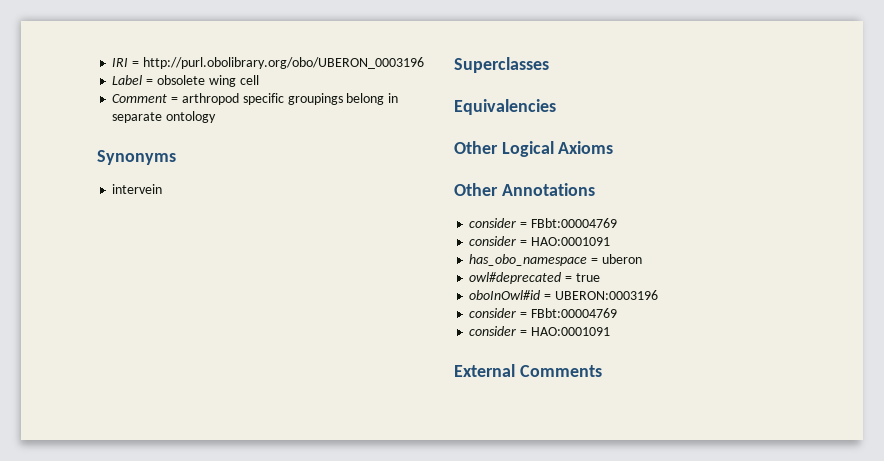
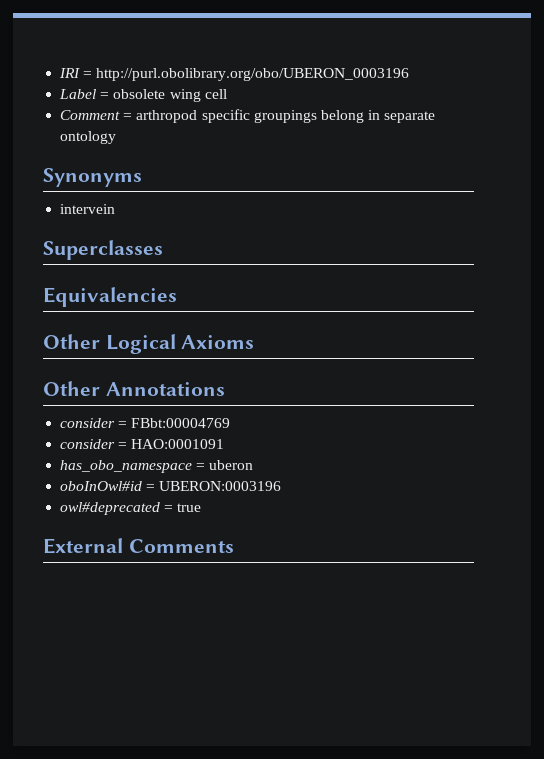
(642, 259) none -> [60,481,282,491] // oboInOwl#id = UBERON:0003196
[469,290,658,300] [469,308,617,318] [469,326,610,336] // oboInOwl#id = UBERON:0003196 // consider = FBbt:00004769 // consider = HAO:0001091 -> (202, 507) none

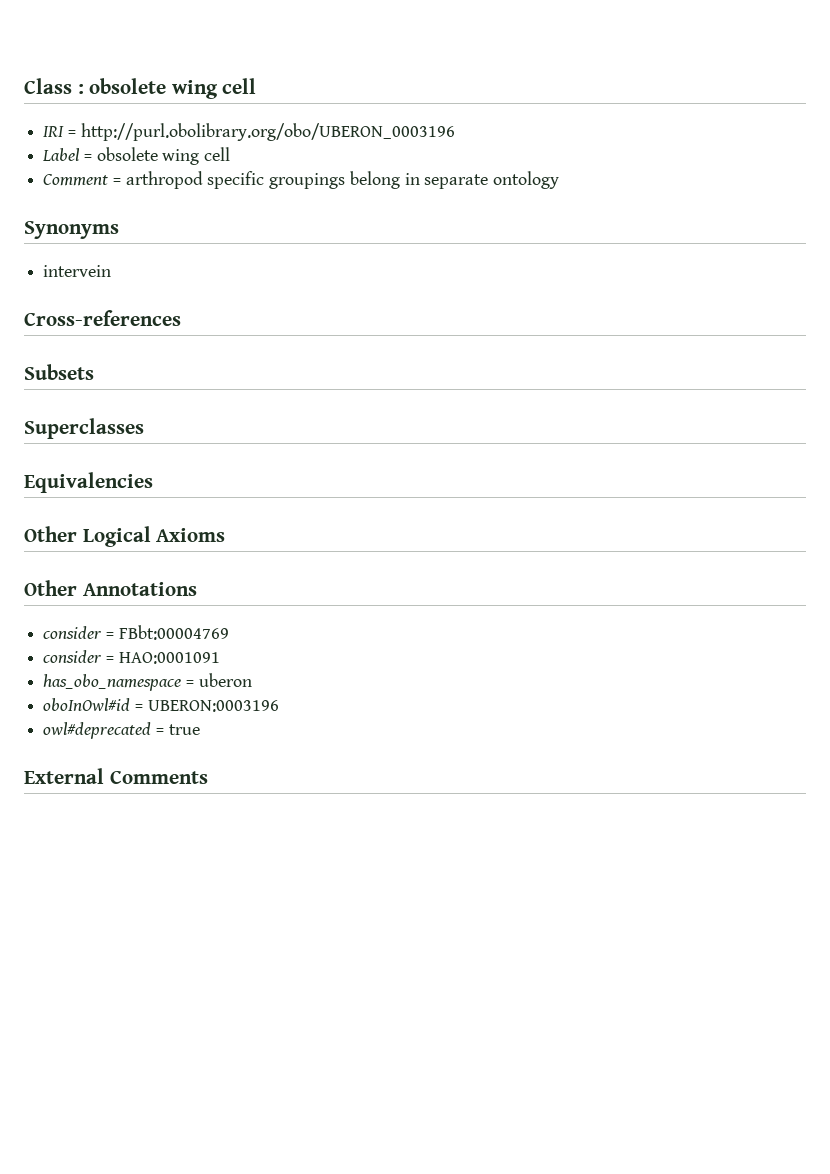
(59, 73) none -> [24,78,257,99] Class : obsolete wing cell //
(116, 209) none -> [24,310,181,326] [24,364,94,380] // Cross-references // Subsets

